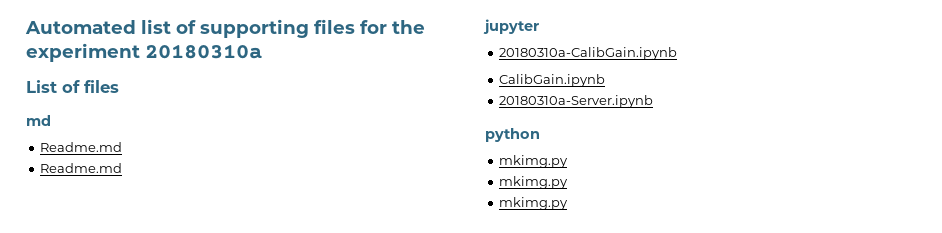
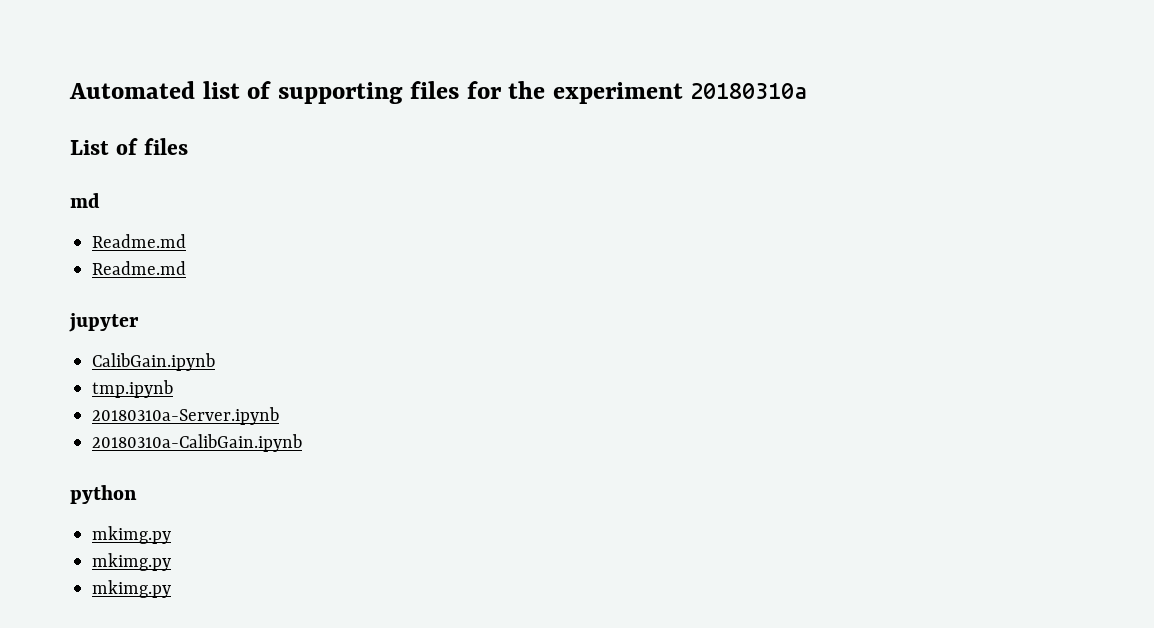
[499,47,678,60] // 20180310a-CalibGain.ipynb -> (139, 322) none
(606, 80) none -> [92,380,173,398] // tmp.ipynb
(654, 101) none -> [92,434,302,452] // 20180310a-CalibGain.ipynb

